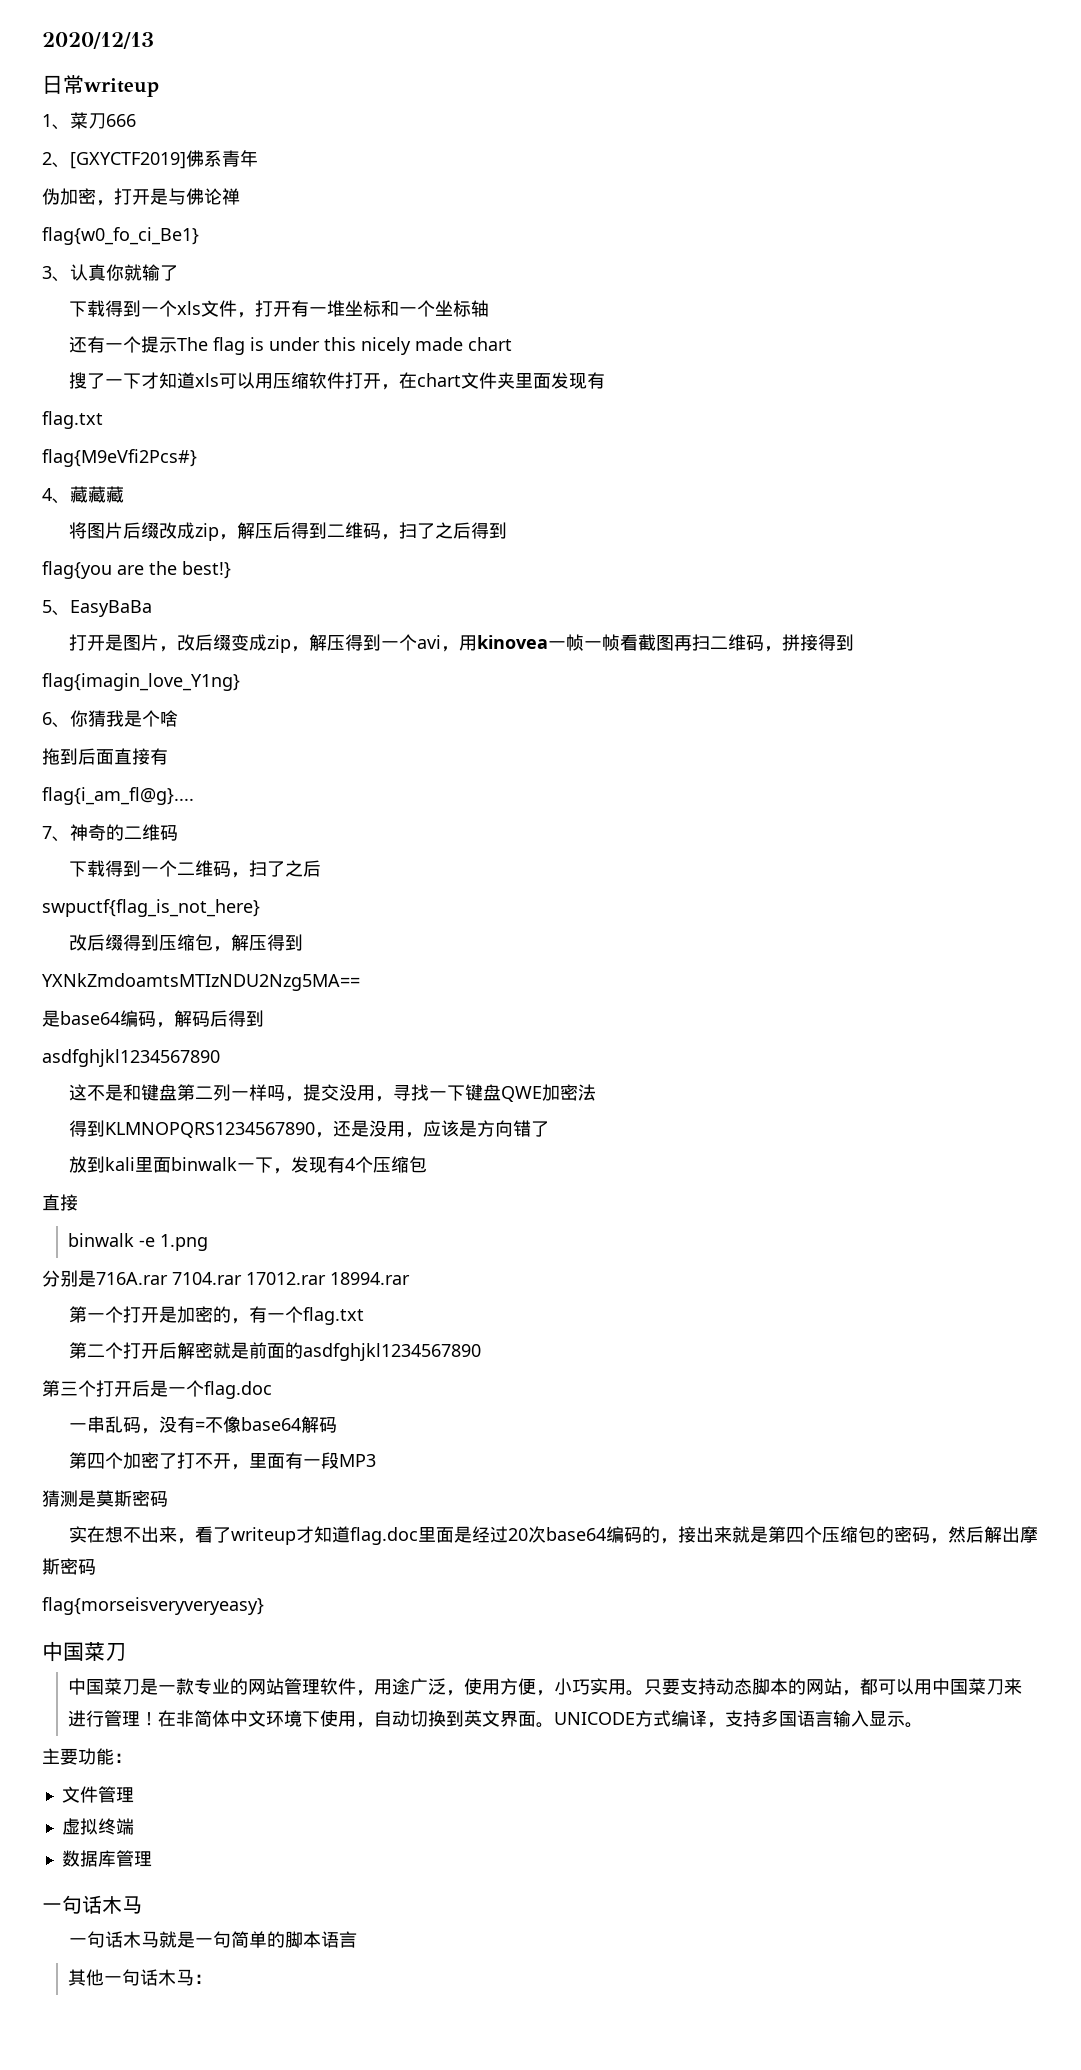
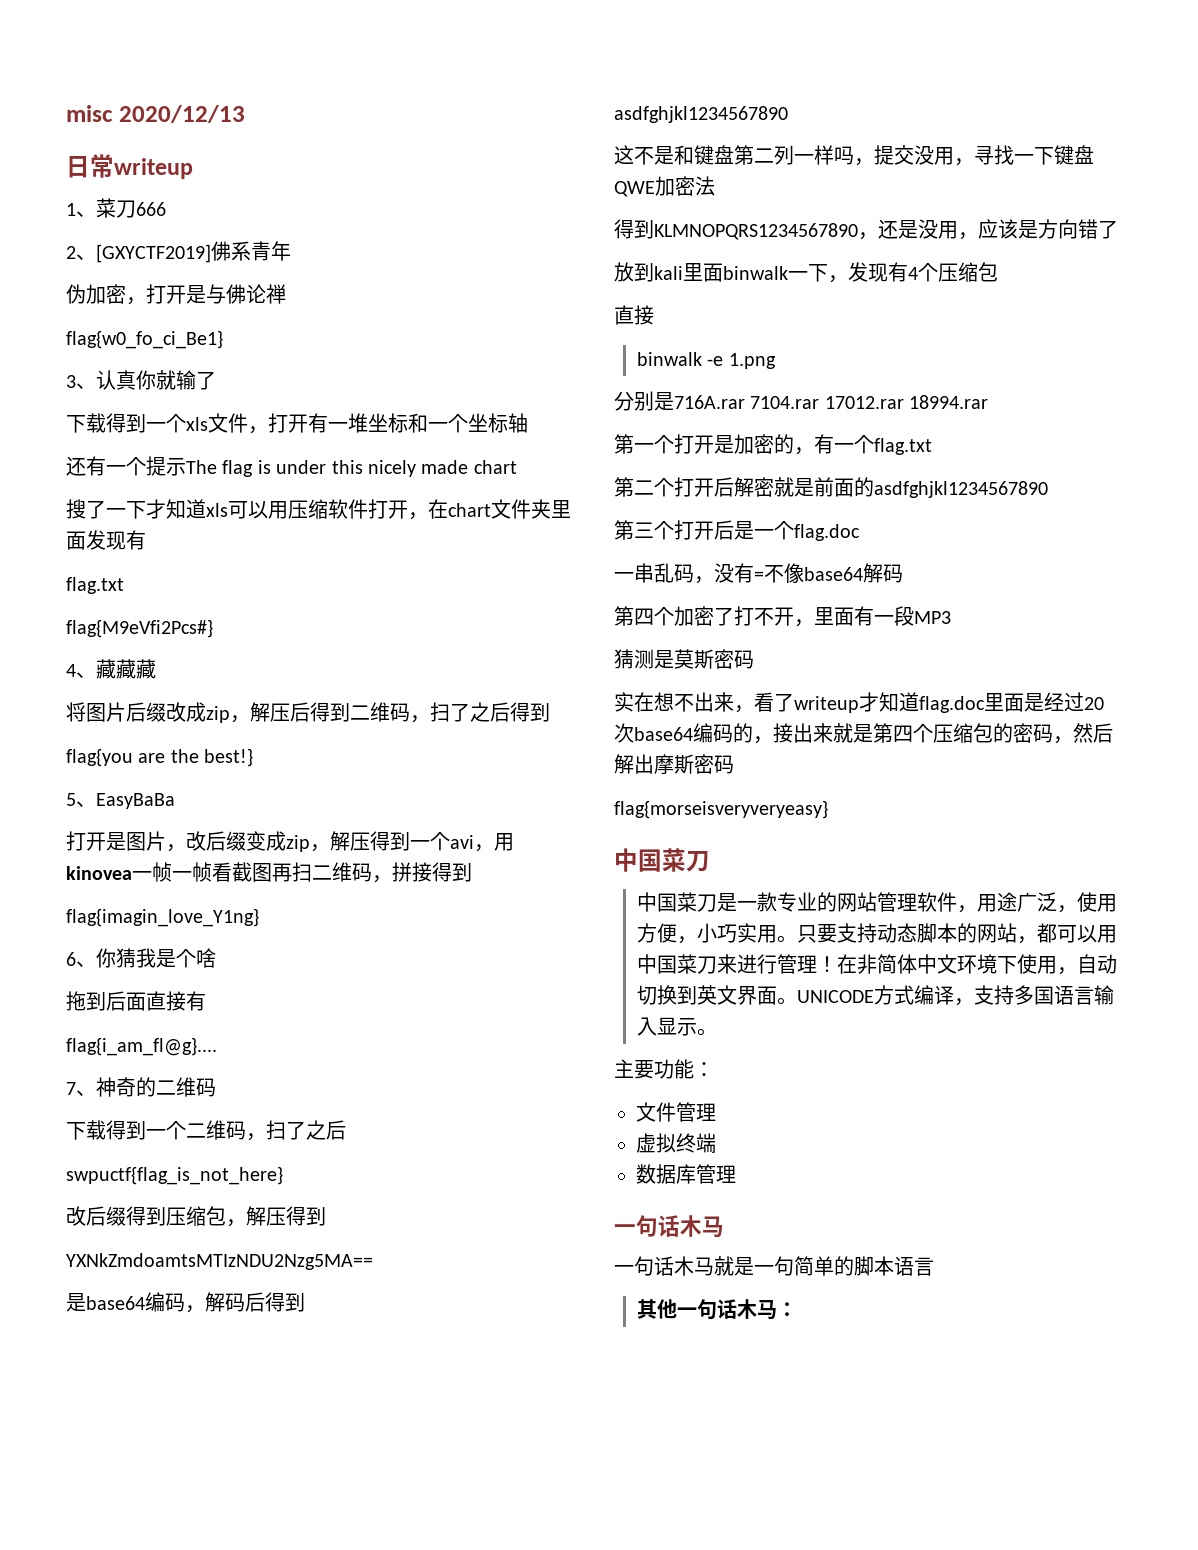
(42, 40) none -> [66,105,113,122] misc

